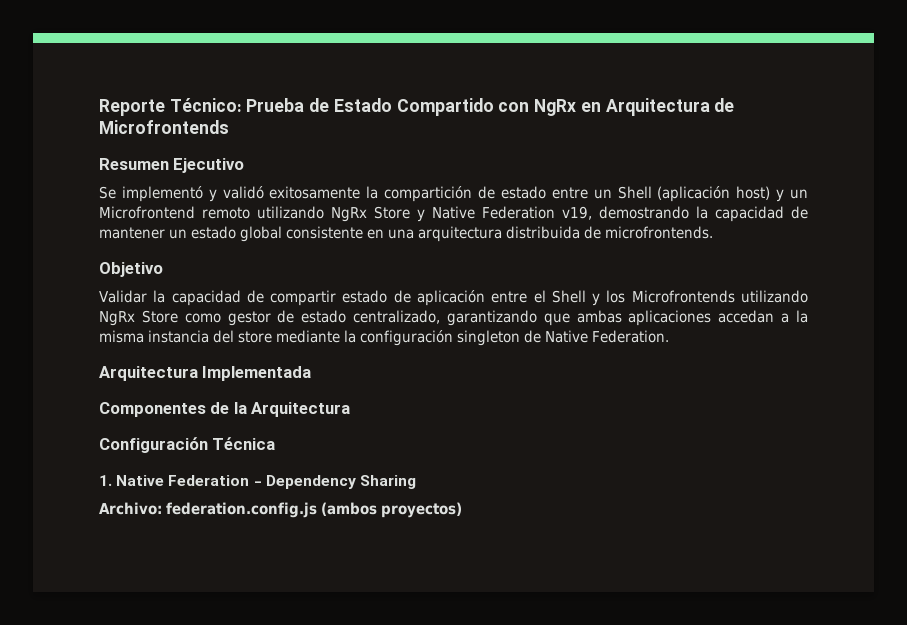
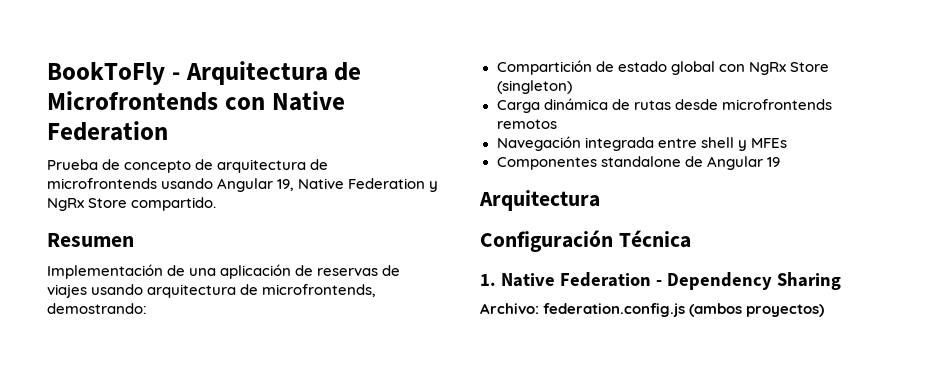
[99,98,735,116] [99,120,229,134] [99,158,245,173] [99,186,809,202] [99,206,808,222] [99,226,713,242] [99,262,163,277] [99,290,808,306] [99,310,808,326] [99,330,669,346] [99,366,312,381] [99,402,247,417] Reporte Técnico: Prueba de Estado Compartido con NgRx en Arquitectura de Microfrontends // Resumen Ejecutivo // Se implementó y validó exitosamente la compartición de estado entre un Shell (aplicación host) y un Microfrontend remoto utilizando NgRx Store y Native Federation v19, demostrando la capacidad de mantener un estado global consistente en una arquitectura distribuida de microfrontends. // Objetivo // Validar la capacidad de compartir estado de aplicación entre el Shell y los Microfrontends utilizando NgRx Store como gestor de estado centralizado, garantizando que ambas aplicaciones accedan a la misma instancia del store mediante la configuración singleton de Native Federation. // Arquitectura Implementada // Componentes de la -> [47,61,362,85] [47,91,345,111] [47,121,168,141] [47,159,329,173] [47,178,439,192] [47,197,217,211] [47,233,134,247] [47,264,401,279] [47,284,377,298] [47,303,147,314] [496,60,829,75] [496,80,572,94] [496,98,832,113] [496,119,557,129] [496,136,787,151] [496,156,780,170] BookToFly - Arquitectura de Microfrontends con Native Federation // Prueba de concepto de arquitectura de microfrontends usando Angular 19, Native Federation y NgRx Store compartido. // Resumen // Implementación de una aplicación de reservas de viajes usando arquitectura de microfrontends, demostrando: // Compartición de estado global con NgRx Store (singleton) // Carga dinámica de rutas desde microfrontends remotos // Navegación integrada entre shell y MFEs // Componentes standalone de Angular 19 //

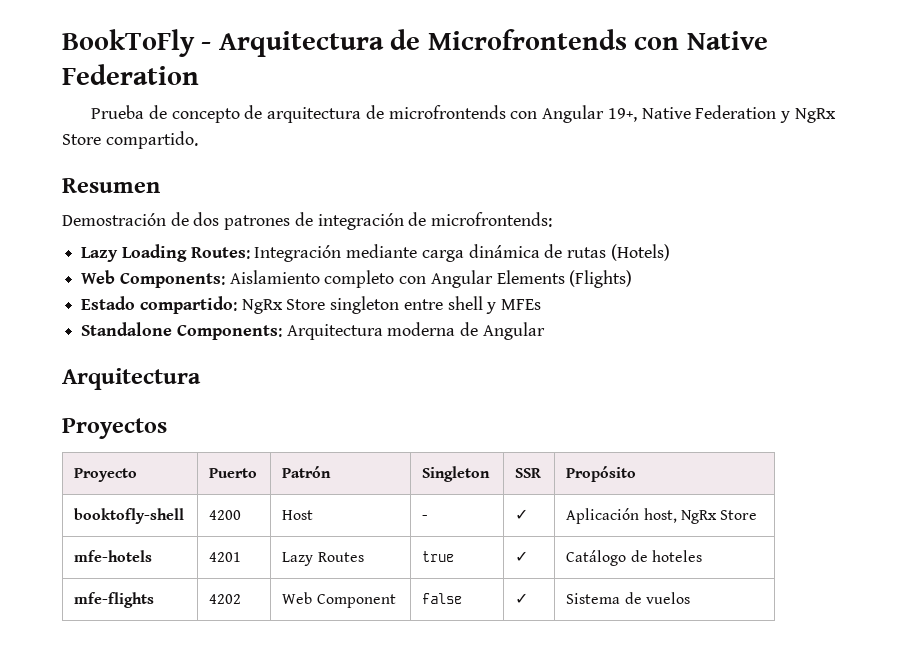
[161,178,295,192] usando Angular 19, -> [510,105,637,123] con Angular 19+,
[47,264,401,279] [47,284,377,298] [47,303,147,314] [496,60,829,75] [496,80,572,94] [496,98,832,113] [496,119,557,129] [496,136,654,151] Implementación de una aplicación de reservas de viajes usando arquitectura de microfrontends, demostrando: // Compartición de estado global con NgRx Store (singleton) // Carga dinámica de rutas desde microfrontends remotos // Navegación integrada -> [62,212,553,230] [81,244,670,262] [81,270,633,288] [81,296,400,314] Demostración de dos patrones de integración de microfrontends: // Lazy Loading Routes: Integración mediante carga dinámica de rutas (Hotels) // Web Components: Aislamiento completo con Angular Elements (Flights) // Estado compartido: NgRx Store singleton
[496,156,681,170] Componentes standalone -> [81,322,456,340] Standalone Components: Arquitectura moderna
[766,157,780,167] 19 -> (545, 331) none
[480,230,691,252] [480,272,841,290] [480,303,825,317] Configuración Técnica // 1. Native Federation - Dependency Sharing // Archivo: federation.config.js (ambos proyectos) -> [62,418,167,439] [74,468,138,482] [209,468,258,478] [282,466,332,478] [422,466,491,482] [515,468,542,478] [566,466,637,482] [74,508,185,524] [209,510,242,520] [282,510,314,520] [422,515,429,520] [515,509,529,520] [566,508,758,524] [74,550,153,562] [209,552,242,562] [282,552,364,566] [422,551,455,562] [515,551,529,562] [566,550,702,566] [74,592,155,608] [209,594,242,604] [282,592,396,608] [422,593,463,604] [515,593,529,604] [566,592,690,604] Proyectos // Proyecto | Puerto | Patrón | Singleton | SSR | Propósito // booktofly-shell | 4200 | Host | - | ✓ | Aplicación host, NgRx Store // mfe-hotels | 4201 | Lazy Routes | true | ✓ | Catálogo de hoteles // mfe-flights | 4202 | Web Component | false | ✓ | Sistema de vuelos

